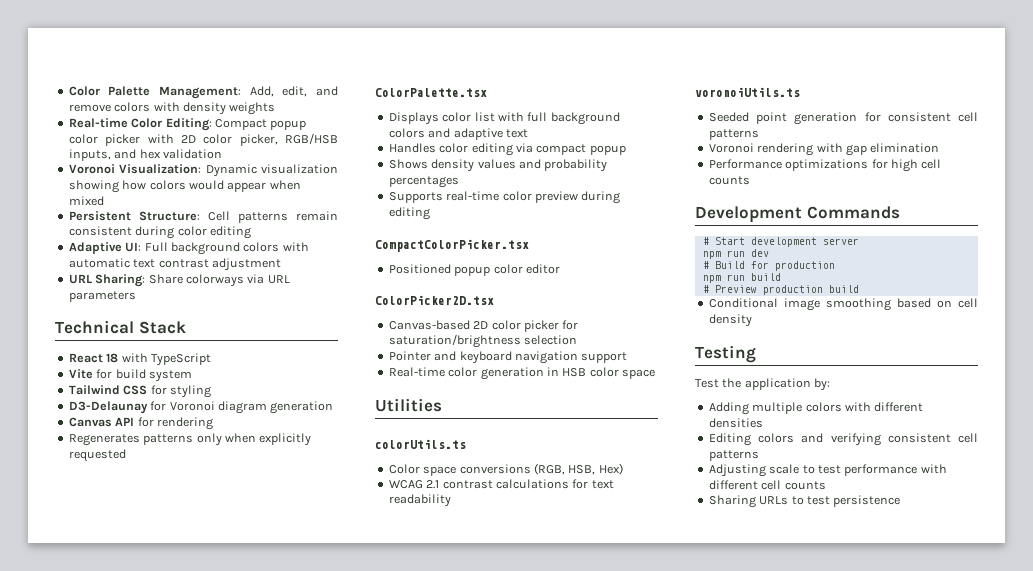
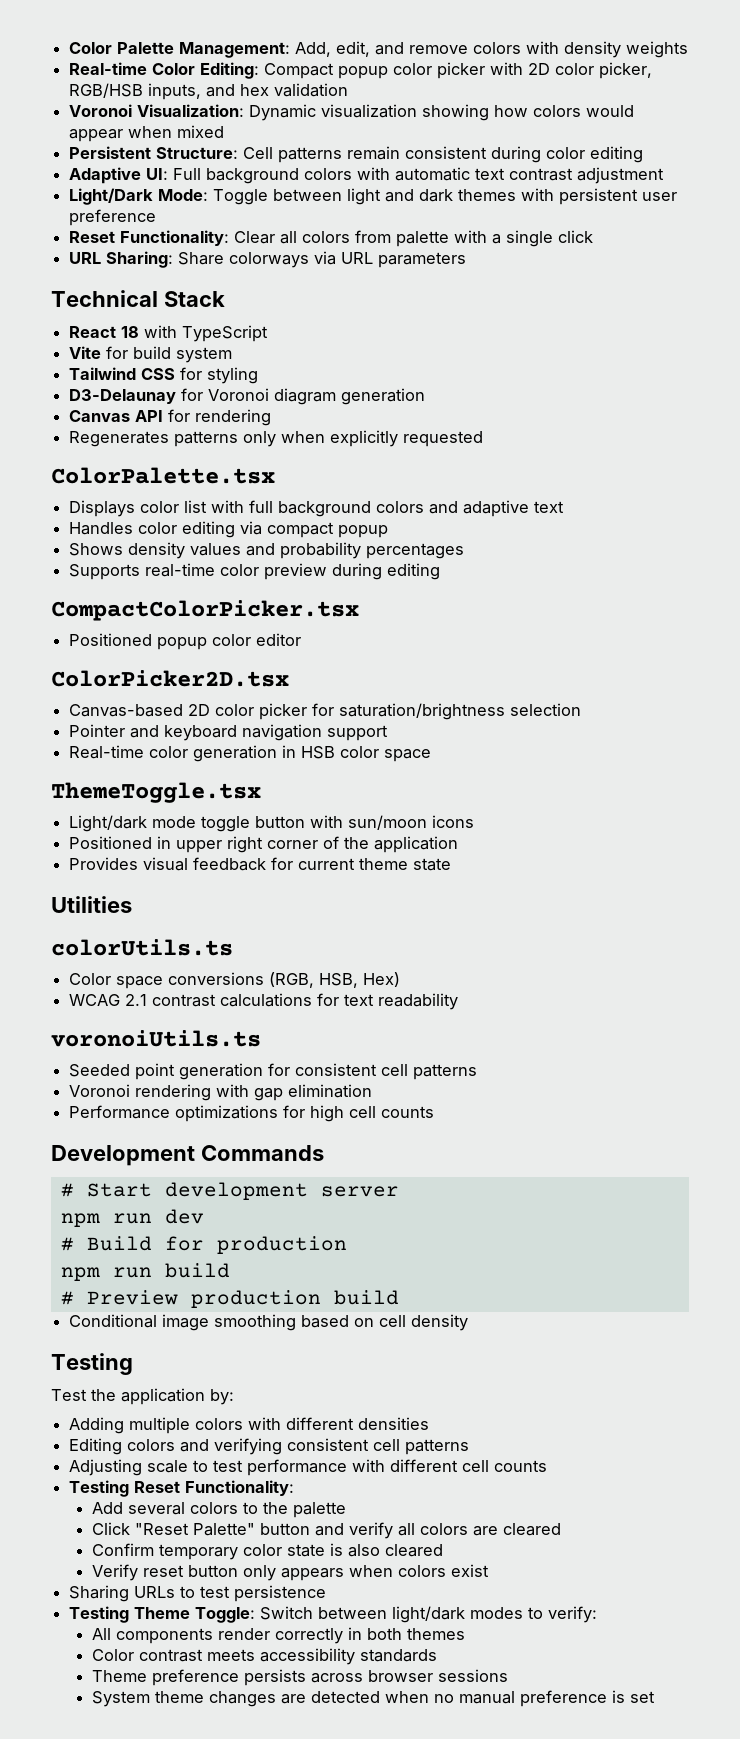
(281, 264) none -> [69,188,678,205] [69,209,157,226] [69,230,594,247] // Light/Dark Mode: Toggle between light and dark themes with persistent user preference // Reset Functionality: Clear all colors from palette with a single click
(655, 374) none -> [51,782,261,803] [69,815,475,832] [69,836,459,853] [69,857,452,871] // ThemeToggle.tsx // Light/dark mode toggle button with sun/moon icons // Positioned in upper right corner of the application // Provides visual feedback for current theme state
(826, 485) none -> [69,1480,295,1497] [91,1502,346,1518] [91,1522,561,1539] [91,1543,443,1560] [91,1564,489,1581] // Testing Reset Functionality: // Add several colors to the palette // Click "Reset Palette" button and verify all colors are cleared // Confirm temporary color state is also cleared // Verify reset button only appears when colors exist
(901, 501) none -> [69,1606,598,1623] [91,1627,465,1644] [91,1648,437,1665] [91,1669,508,1686] [91,1690,655,1707] // Testing Theme Toggle: Switch between light/dark modes to verify: // All components render correctly in both themes // Color contrast meets accessibility standards // Theme preference persists across browser sessions // System theme changes are detected when no manual preference is set

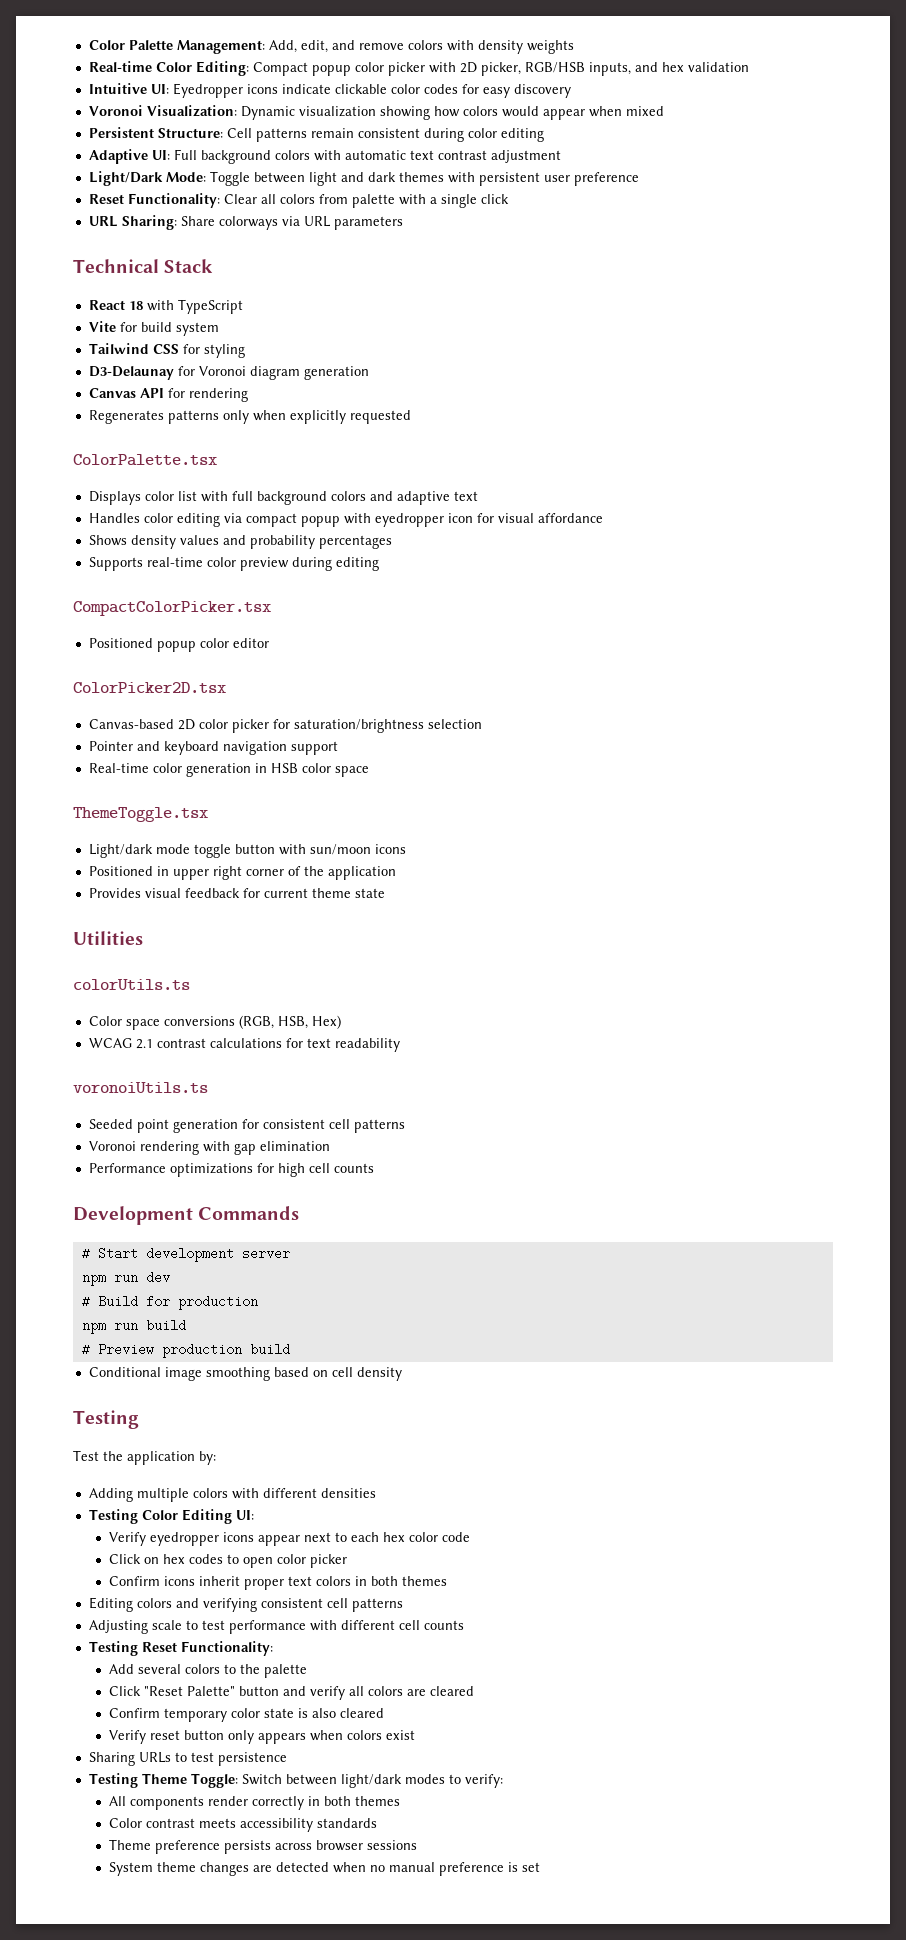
[555,63,595,75] color -> (477, 67) none
(349, 90) none -> [88,83,571,98] // Intuitive UI: Eyedropper icons indicate clickable color codes for easy discovery
(389, 531) none -> [343,513,603,527] with eyedropper icon for visual affordance
(430, 1423) none -> [88,1509,254,1524] [109,1532,471,1546] [109,1554,348,1568] [109,1576,448,1590] // Testing Color Editing UI: // Verify eyedropper icons appear next to each hex color code // Click on hex codes to open color picker // Confirm icons inherit proper text colors in both themes

